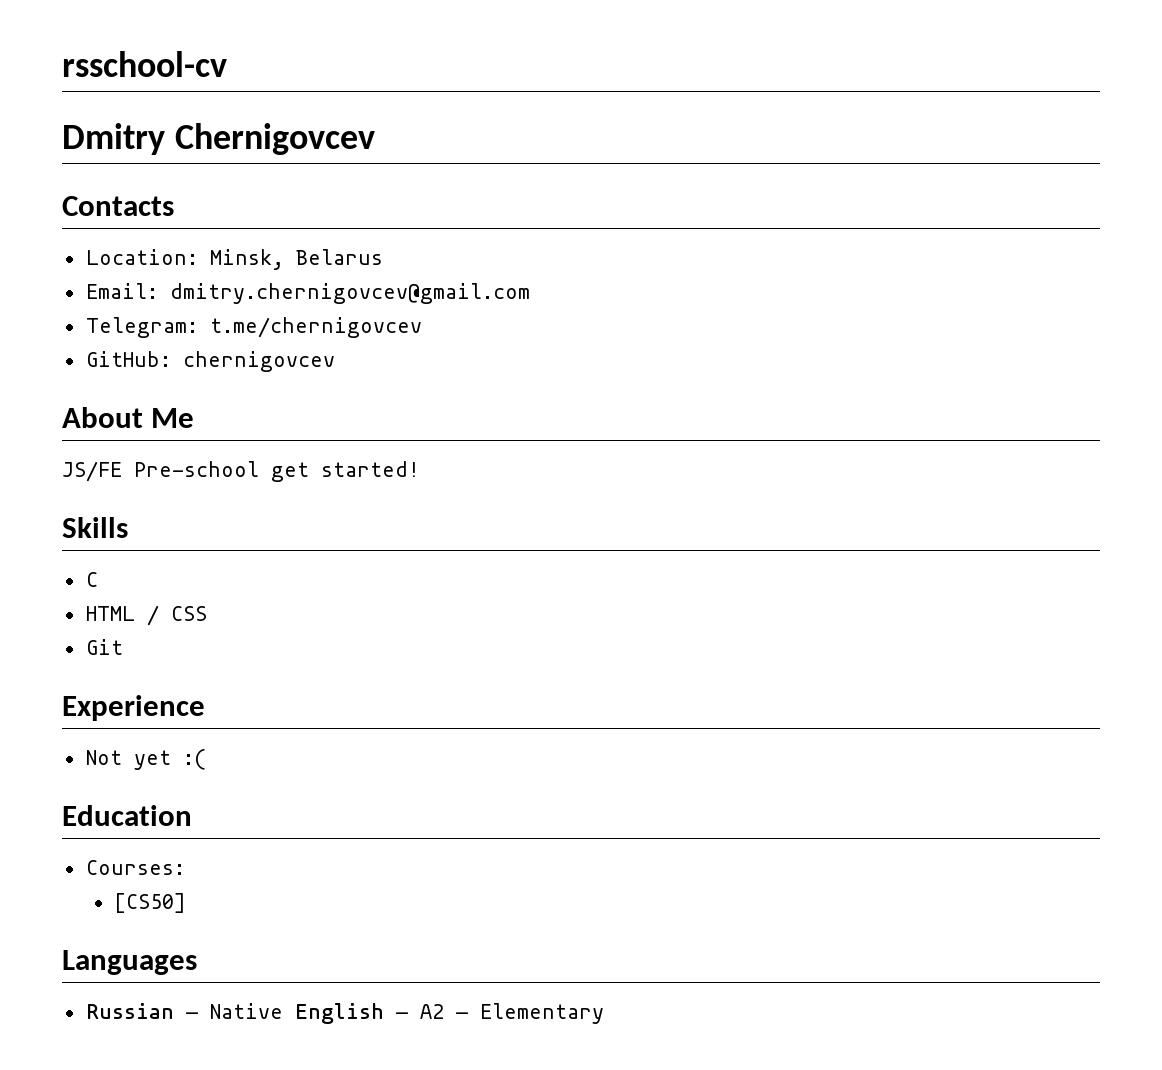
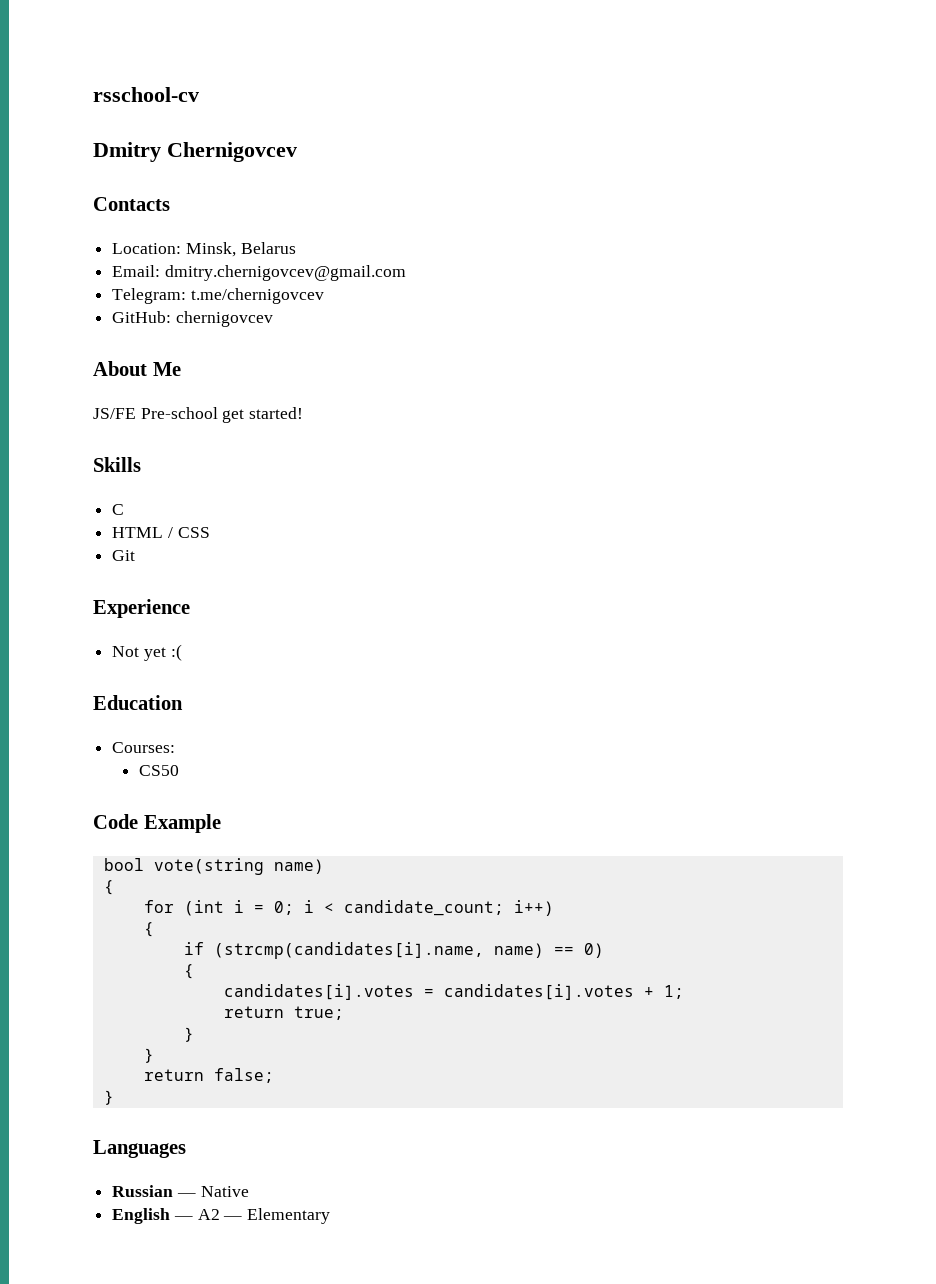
[114,893,187,913] [CS50] -> [138,765,179,776] [93,814,221,833] [103,858,324,875] [103,880,114,895] [143,900,554,916] [143,922,154,937] [183,942,604,959] [183,964,194,979] [223,984,684,1000] [223,1006,344,1020] [183,1027,194,1042] [143,1048,154,1063] [143,1068,274,1083] [103,1090,114,1105] CS50 // Code Example // bool vote(string name) // { // for (int i = 0; i < candidate_count; i++) // { // if (strcmp(candidates[i].name, name) == 0) // { // candidates[i].votes = candidates[i].votes + 1; // return true; // } // } // return false; // }
(283, 1011) none -> (249, 1191) //

